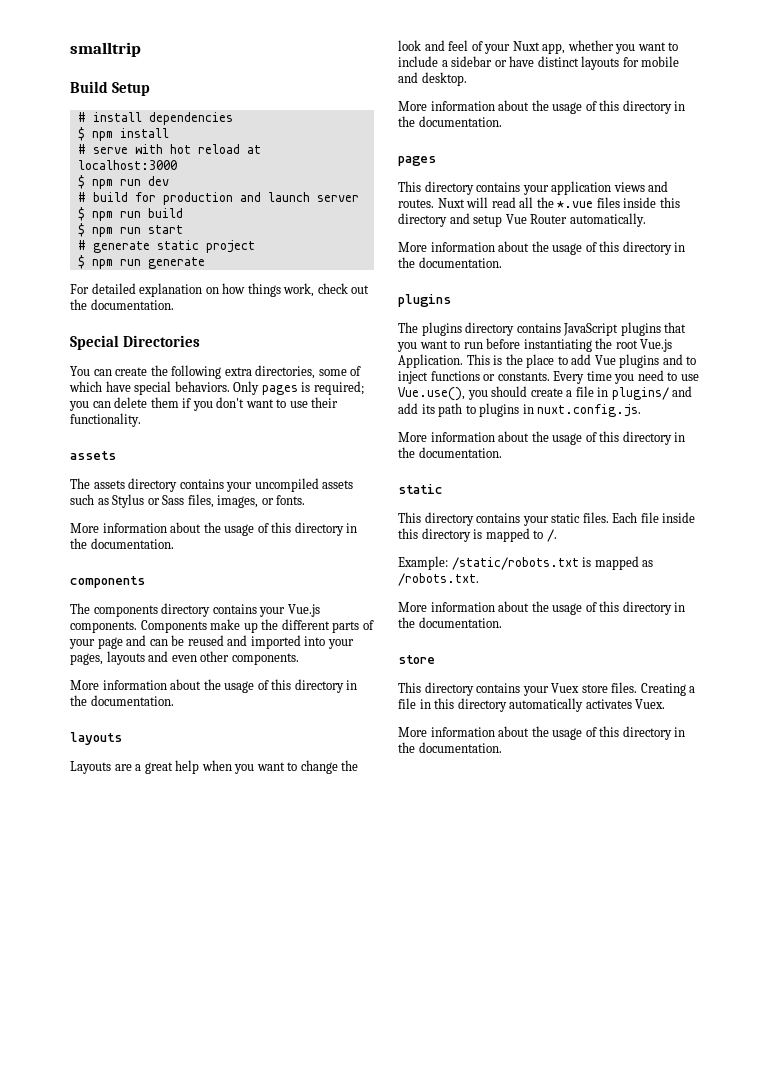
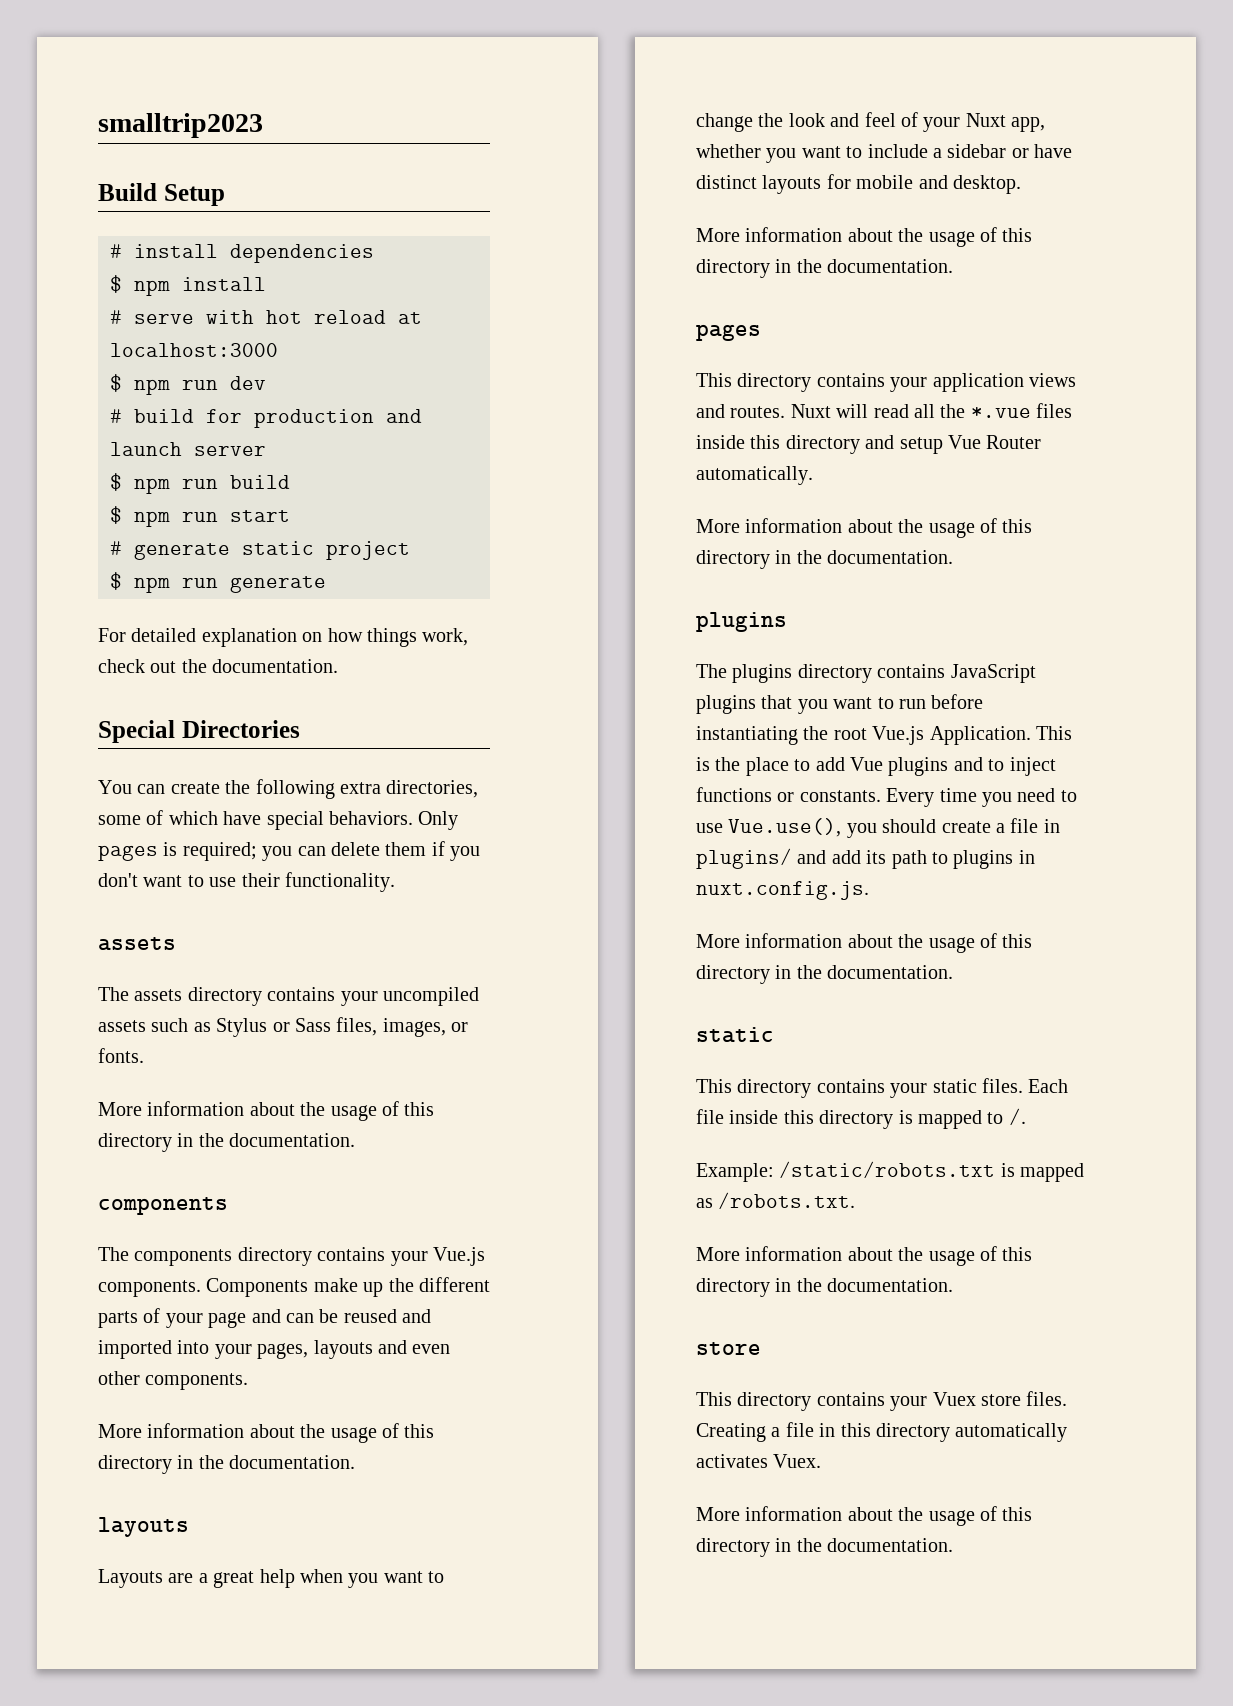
[70,42,141,57] smalltrip -> [98,113,263,138] smalltrip2023

